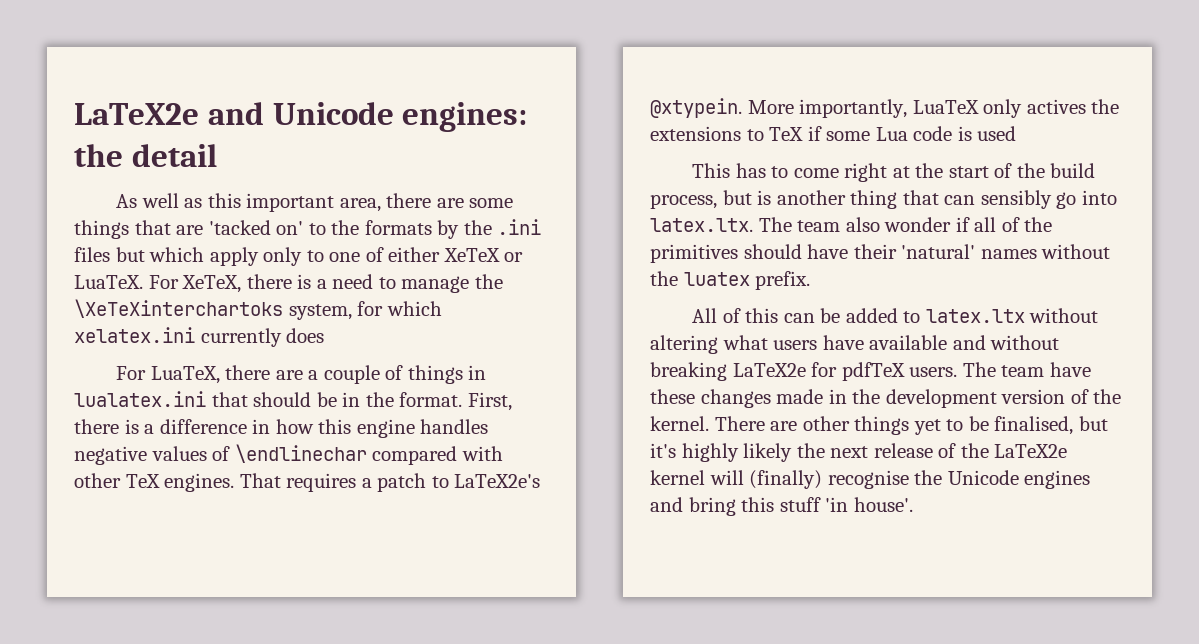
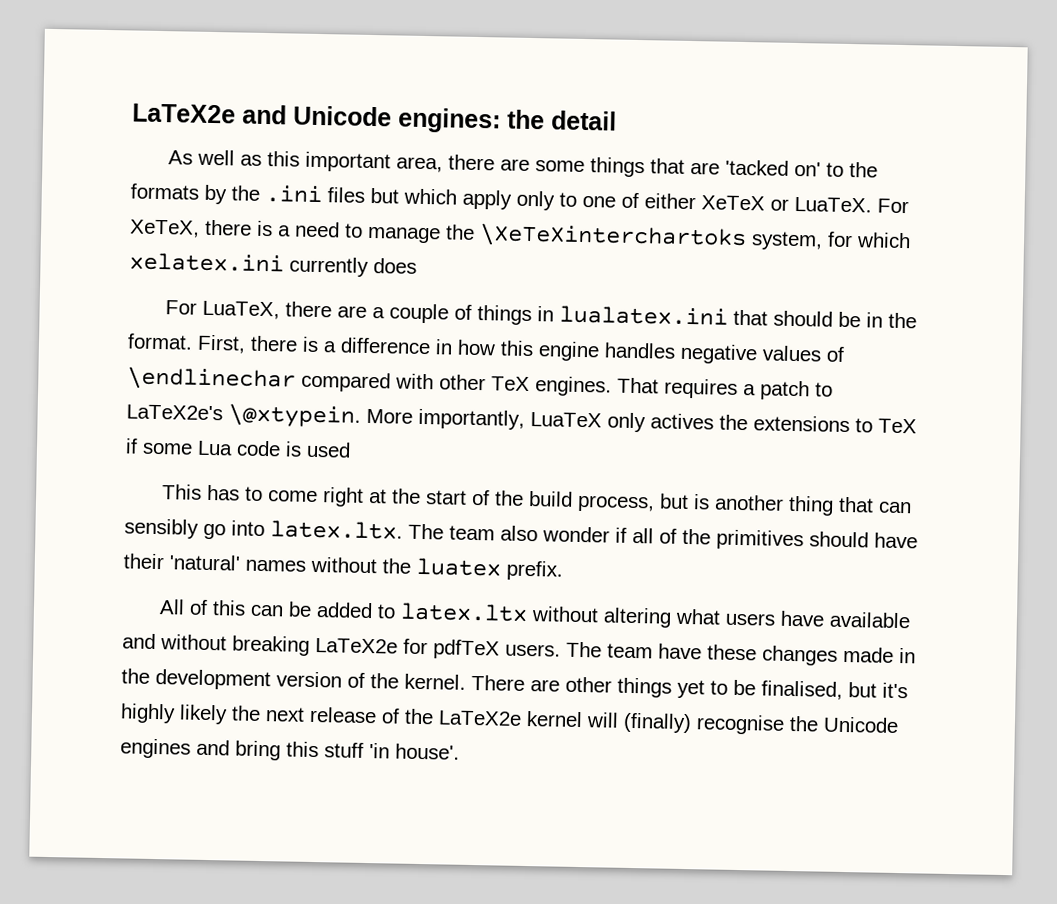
[650,98,742,118] @xtypein. -> [228,403,361,428] \@xtypein.

